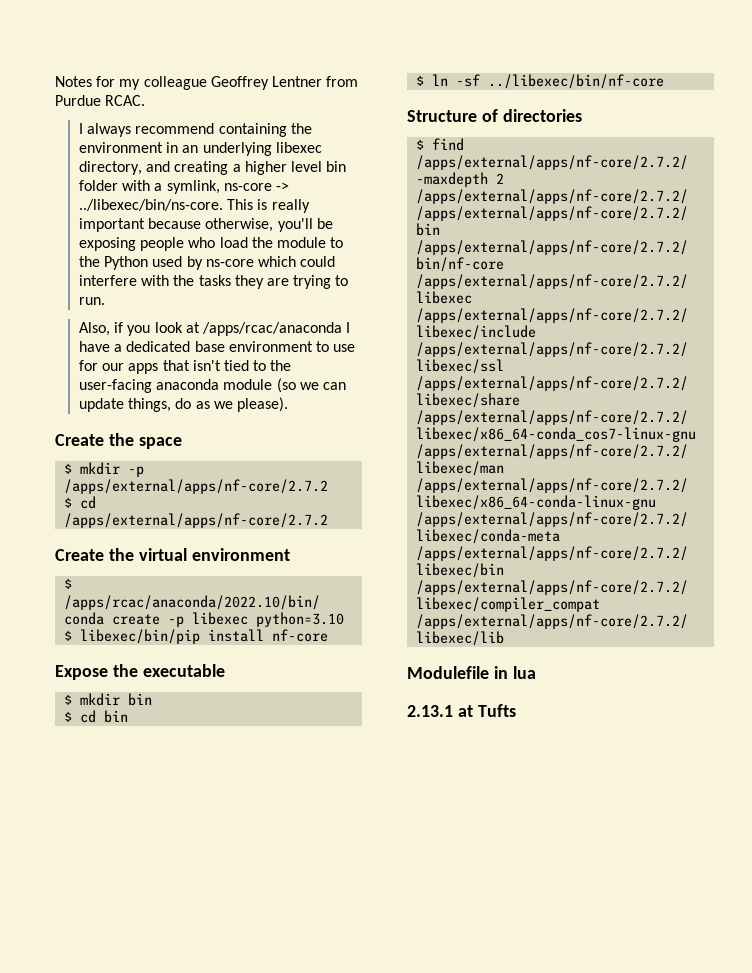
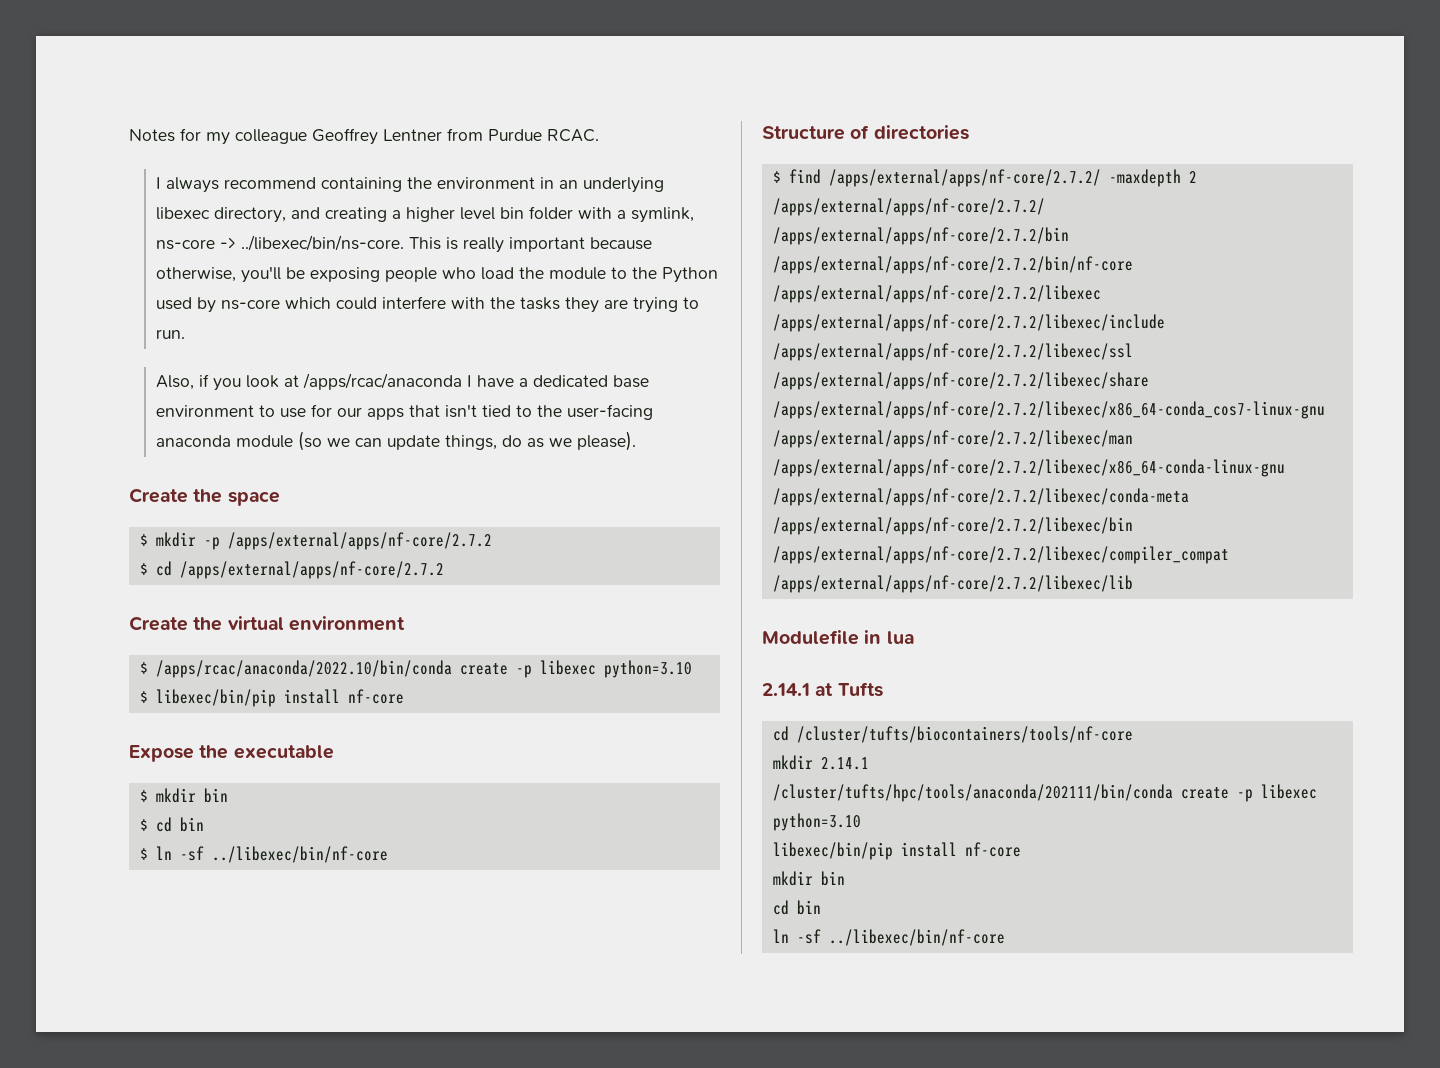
[407,705,453,717] 2.13.1 -> [762,683,810,696] 2.14.1
(516, 710) none -> [772,726,1133,743] [772,755,869,770] [772,784,1317,802] [772,813,861,831] [772,842,1021,860] [772,871,845,886] [772,900,821,915] [772,929,1005,946] // cd /cluster/tufts/biocontainers/tools/nf-core // mkdir 2.14.1 // /cluster/tufts/hpc/tools/anaconda/202111/bin/conda create -p libexec python=3.10 // libexec/bin/pip install nf-core // mkdir bin // cd bin // ln -sf ../libexec/bin/nf-core

